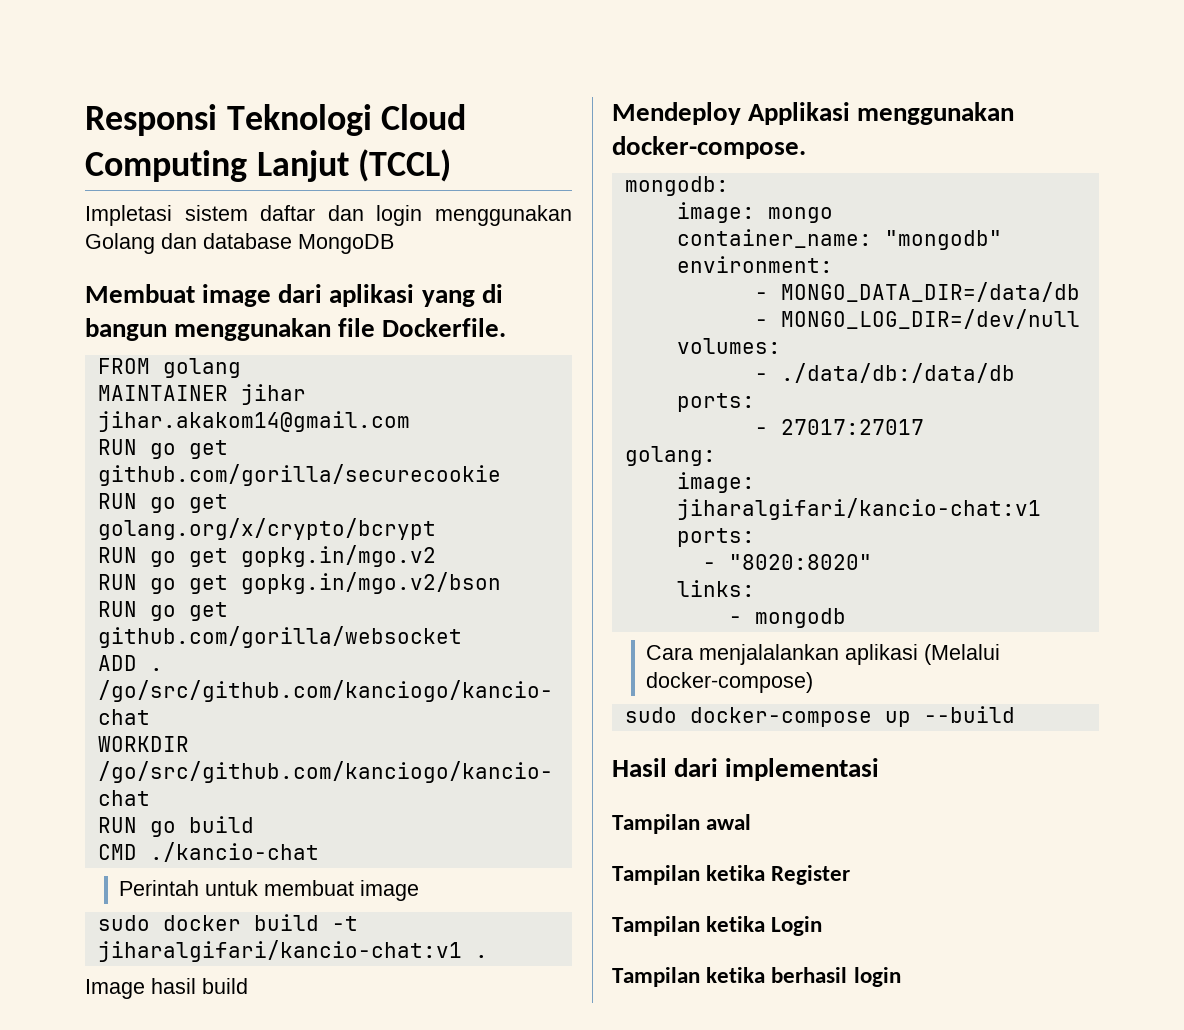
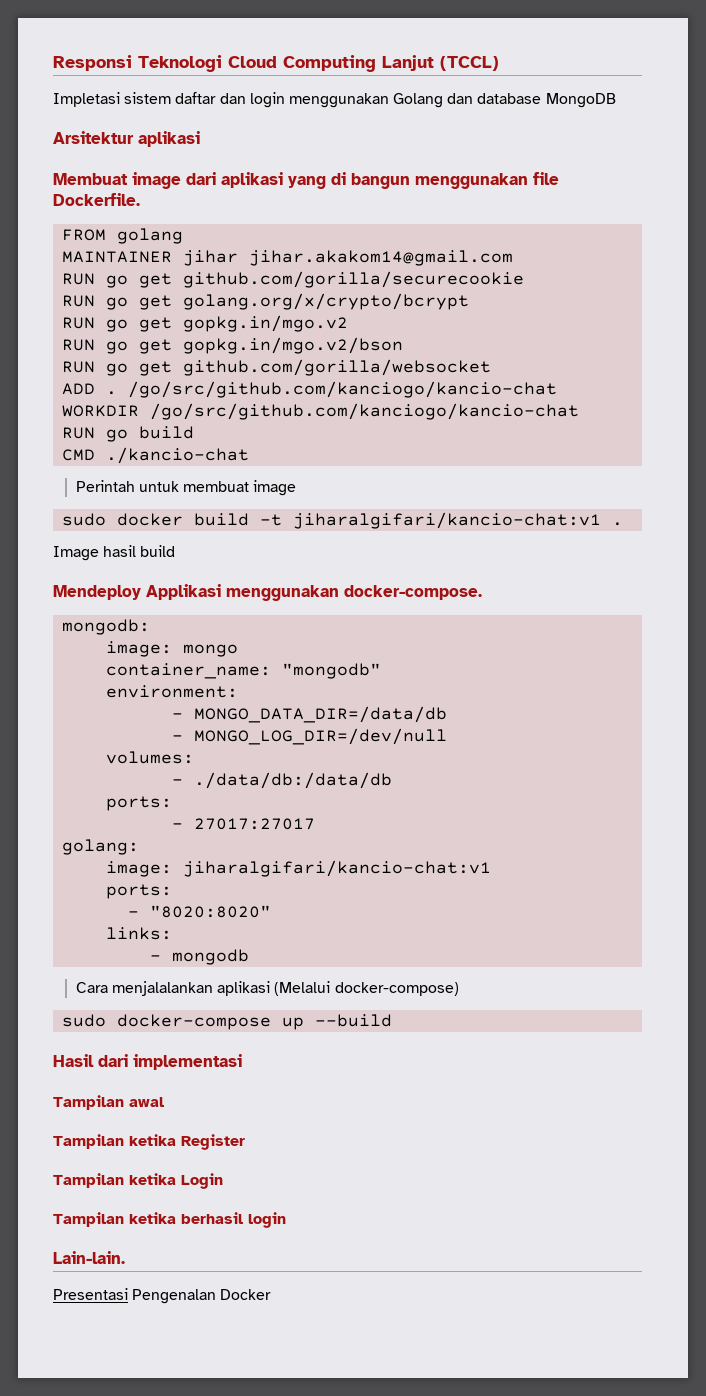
(394, 244) none -> [53,131,200,147] // Arsitektur aplikasi
(901, 977) none -> [53,1251,125,1264] [53,1288,272,1304] // Lain-lain. // Presentasi Pengenalan Docker

